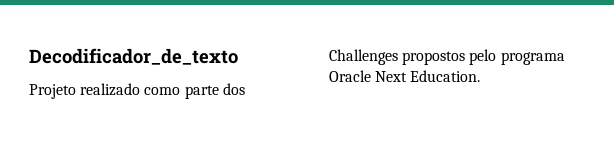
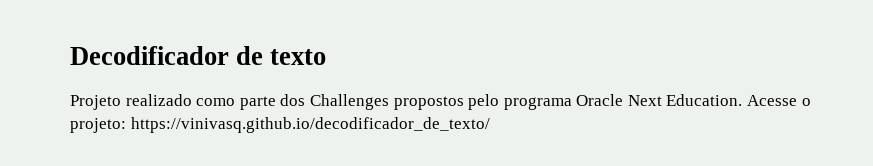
[29,48,238,65] Decodificador_de_texto -> [70,46,327,65] Decodificador de texto
(481, 76) none -> [747,95,811,106] [70,117,490,133] Acesse o projeto: https://vinivasq.github.io/decodificador_de_texto/

